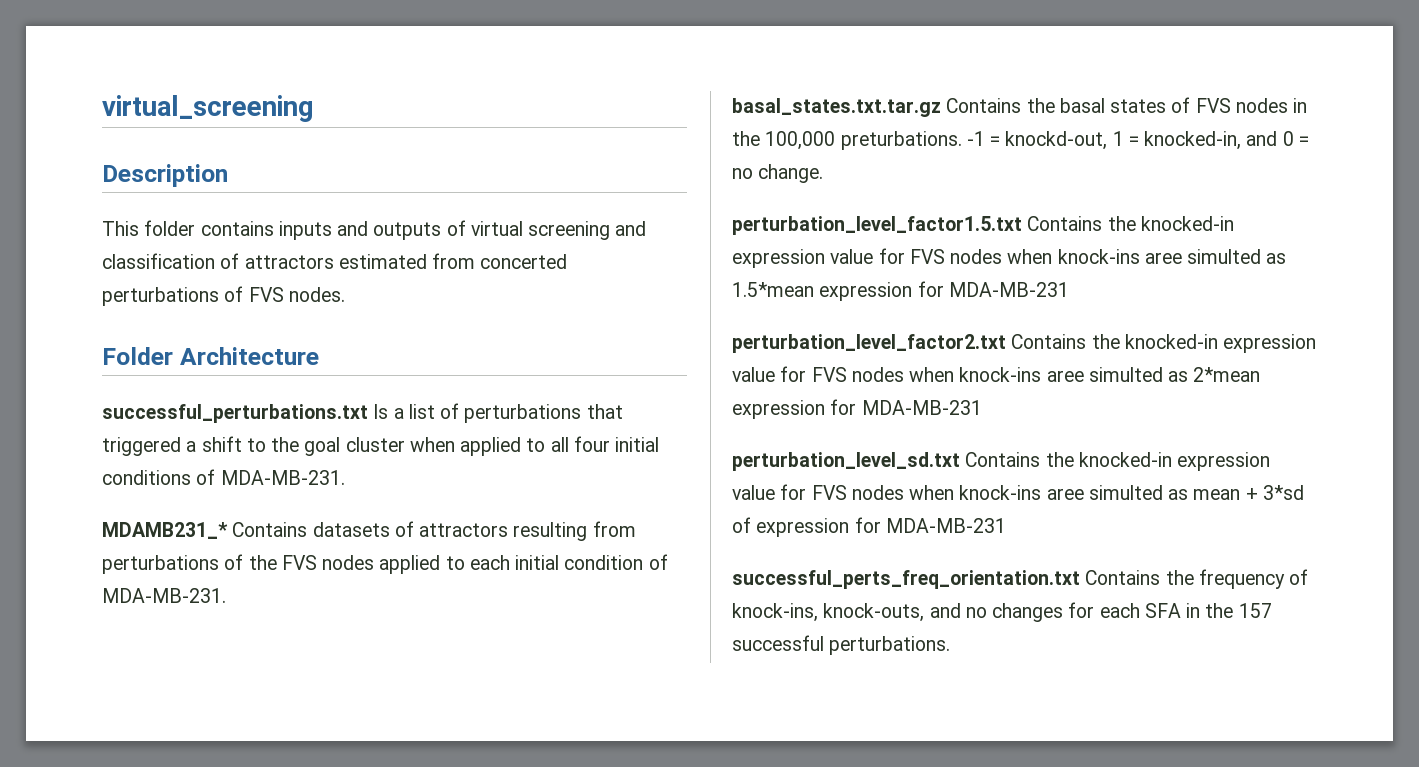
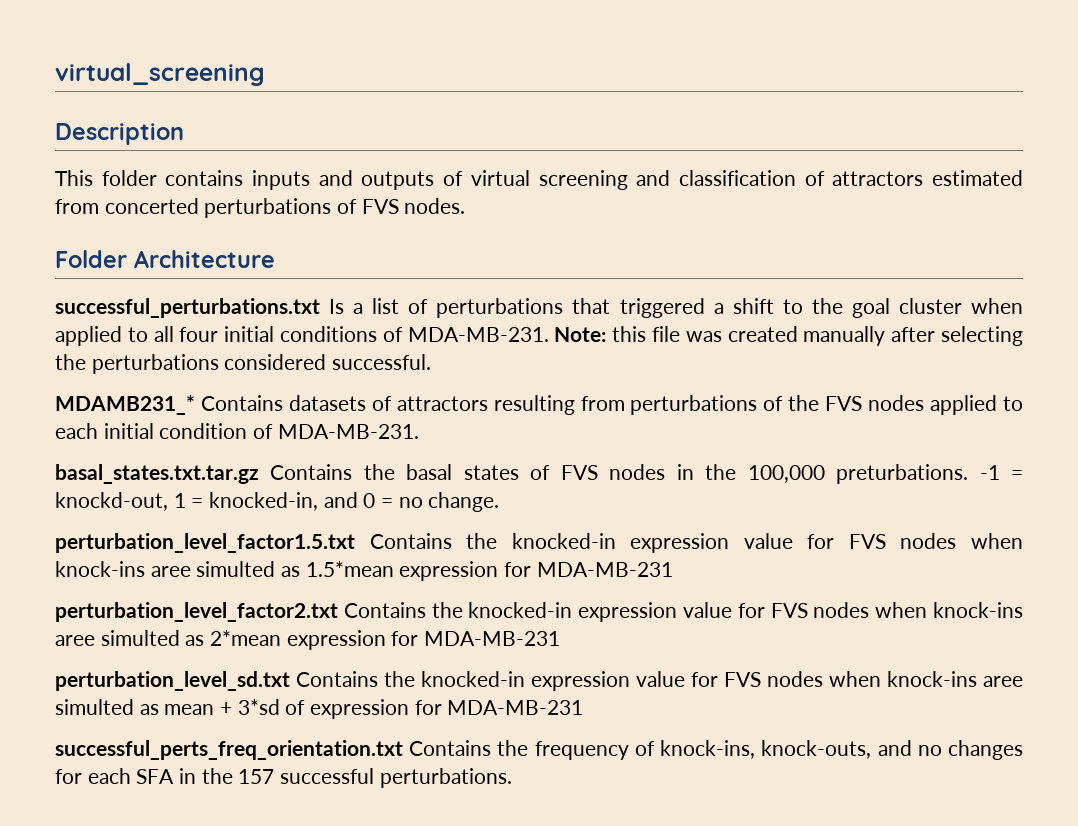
(345, 477) none -> [554,326,1023,346] [55,354,432,374] Note: this file was created manually after selecting the perturbations considered successful.

